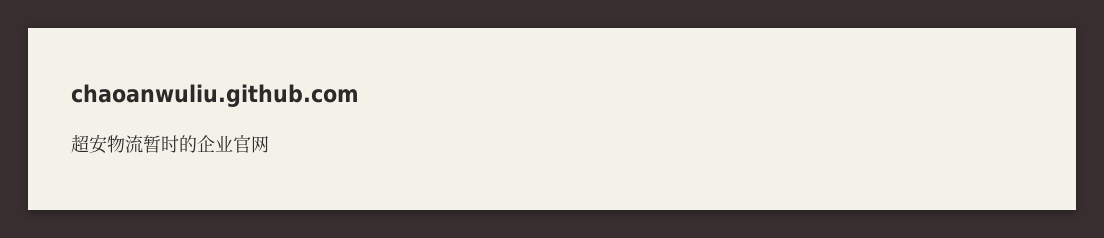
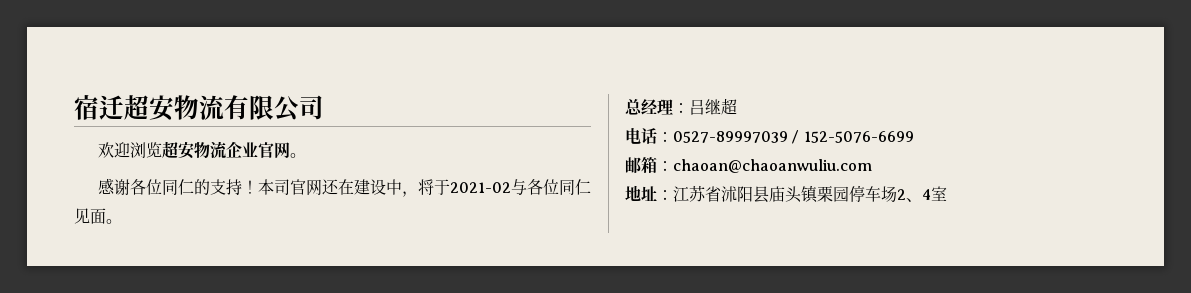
[71,84,359,107] [71,134,269,154] chaoanwuliu.github.com // 超安物流暂时的企业官网 -> [74,95,324,122] [97,141,306,159] [97,178,591,197] [74,208,122,224] [625,98,737,115] [625,128,914,144] [625,156,872,174] [625,185,947,203] 宿迁超安物流有限公司 // 欢迎浏览超安物流企业官网。 // 感谢各位同仁的支持！本司官网还在建设中，将于2021-02与各位同仁见面。 // 总经理：吕继超 // 电话：0527-89997039 / 152-5076-6699 // 邮箱：chaoan@chaoanwuliu.com // 地址：江苏省沭阳县庙头镇栗园停车场2、4室

